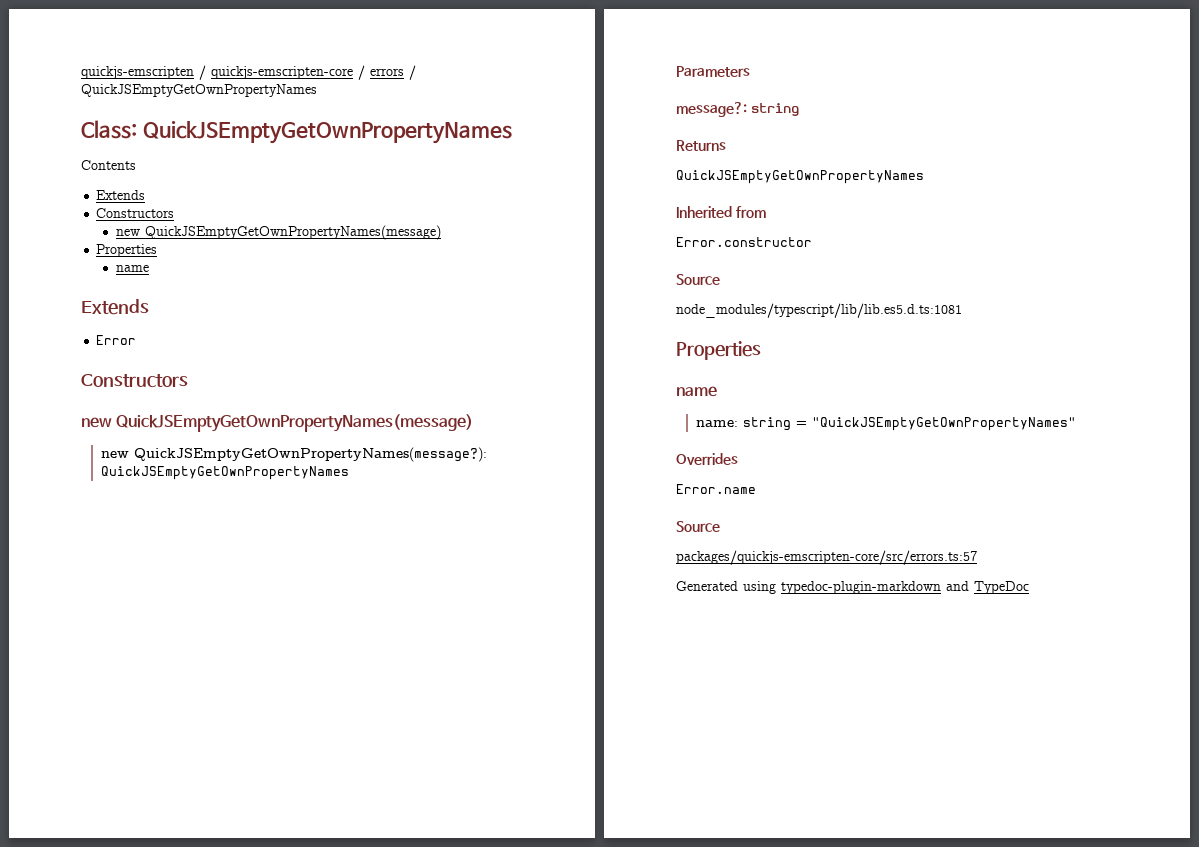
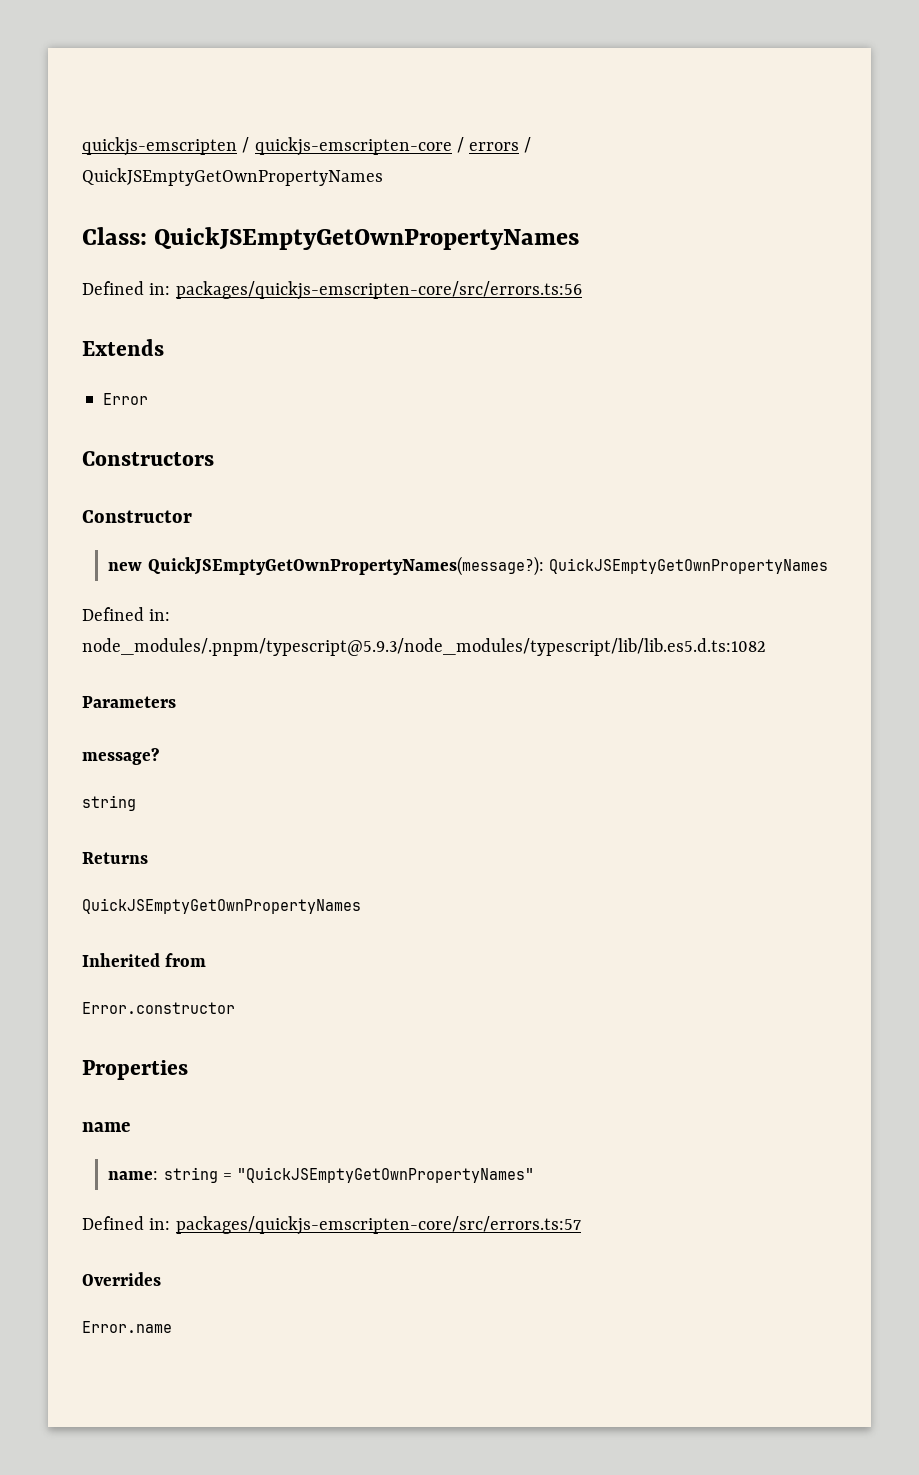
[81,160,136,170] [96,190,146,200] [96,208,175,218] [116,225,442,240] [96,244,158,257] [116,265,150,272] Contents // Extends // Constructors // new QuickJSEmptyGetOwnPropertyNames(message) // Properties // name -> [82,281,582,300] Defined in: packages/quickjs-emscripten-core/src/errors.ts:56
[81,414,474,432] new QuickJSEmptyGetOwnPropertyNames(message) -> [82,510,192,523] Constructor
(349, 473) none -> [82,607,171,621] [82,638,766,656] // Defined in: node_modules/.pnpm/typescript@5.9.3/node_modules/typescript/lib/lib.es5.d.ts:1082
[676,102,747,117] message?: -> [82,748,159,765] message? //
[676,274,720,285] [676,303,962,318] // Source // node_modules/typescript/lib/lib.es5.d.ts:1081 -> (235, 1008) none
(1076, 424) none -> [82,1216,581,1235] // Defined in: packages/quickjs-emscripten-core/src/errors.ts:57
[676,521,720,532] [676,550,977,565] [676,581,1029,594] // Source // packages/quickjs-emscripten-core/src/errors.ts:57 // Generated using typedoc-plugin-markdown and TypeDoc -> (172, 1327) none

